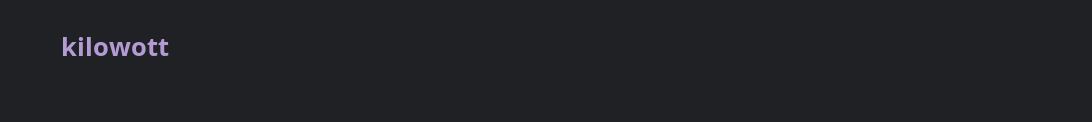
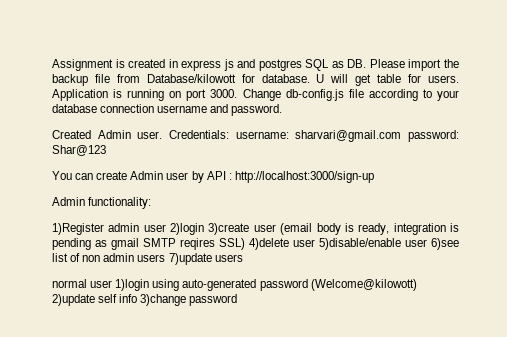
[61,37,169,56] kilowott -> [52,59,460,71] [52,74,459,86] [52,89,459,101] [52,104,283,116] [52,130,459,142] [52,145,106,156] [52,171,374,183] [52,197,152,209] [52,223,460,235] [52,238,459,250] [52,253,243,265] [52,279,417,291] [52,294,238,306] Assignment is created in express js and postgres SQL as DB. Please import the backup file from Database/kilowott for database. U will get table for users. Application is running on port 3000. Change db-config.js file according to your database connection username and password. // Created Admin user. Credentials: username: sharvari@gmail.com password: Shar@123 // You can create Admin user by API : http://localhost:3000/sign-up // Admin functionality: // 1)Register admin user 2)login 3)create user (email body is ready, integration is pending as gmail SMTP reqires SSL) 4)delete user 5)disable/enable user 6)see list of non admin users 7)update users // normal user 1)login using auto-generated password (Welcome@kilowott) 2)update self info 3)change password

